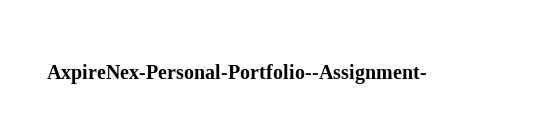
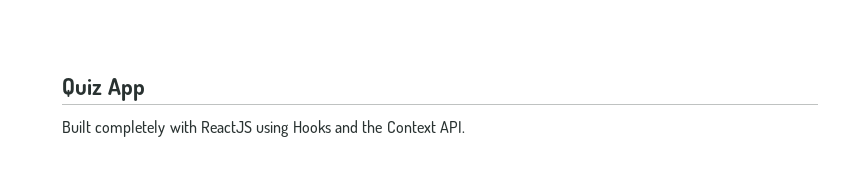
[47,64,427,84] AxpireNex-Personal-Portfolio--Assignment- -> [62,78,146,101] [62,120,465,137] Quiz App // Built completely with ReactJS using Hooks and the Context API.

